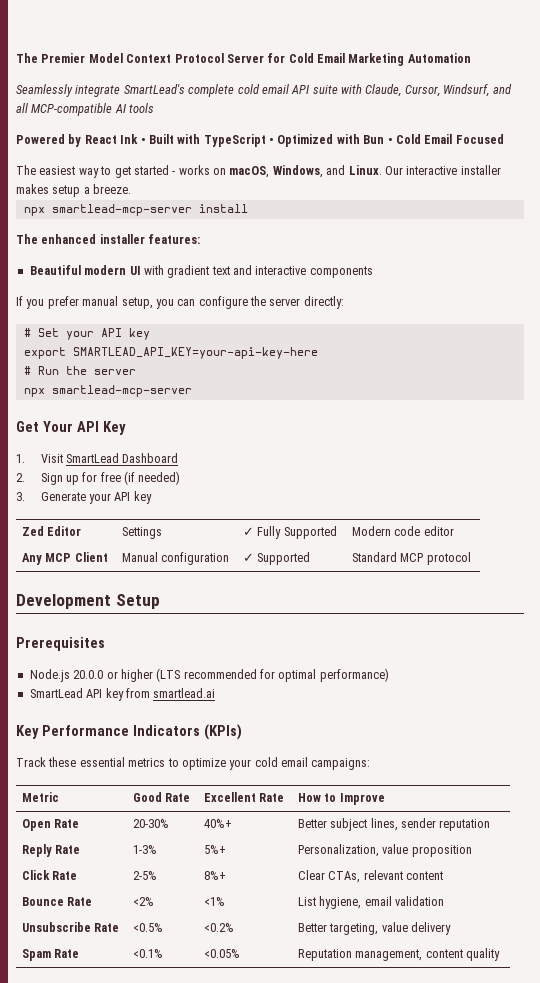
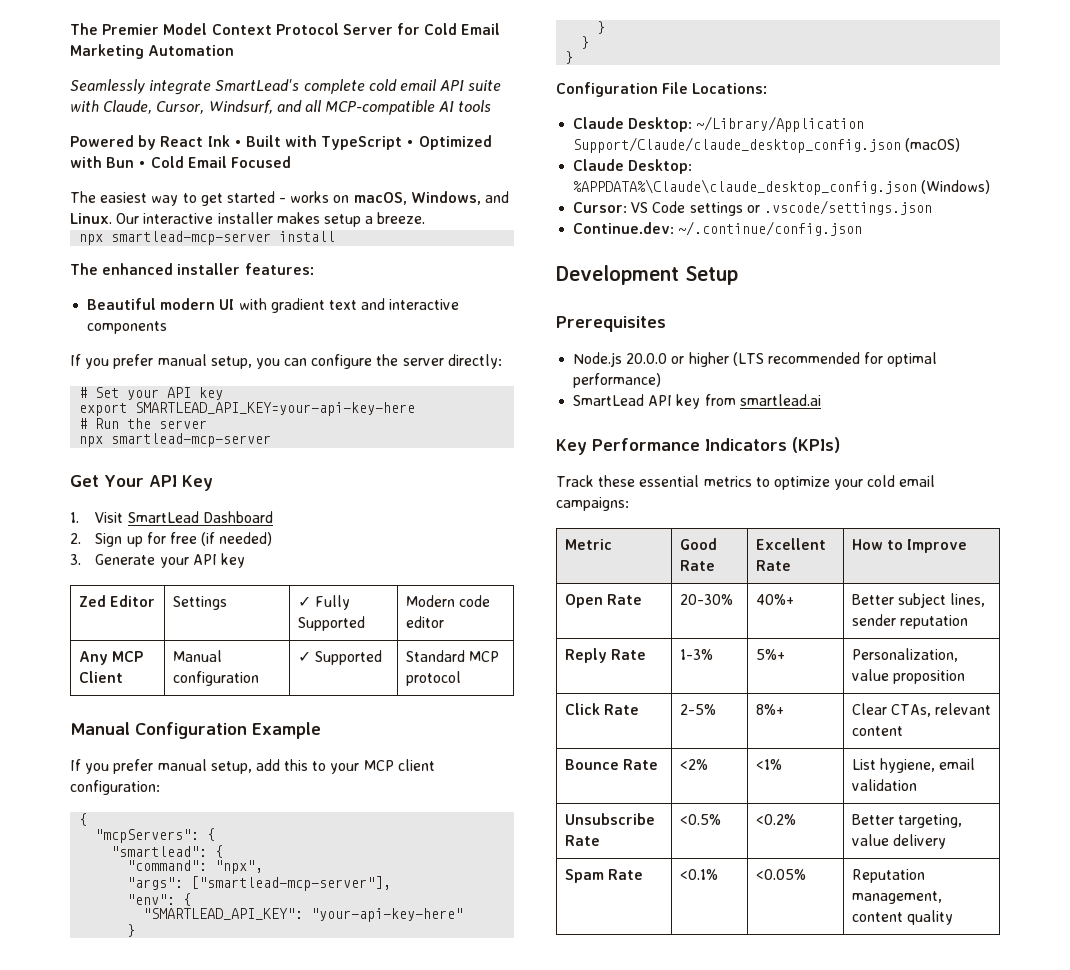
(471, 558) none -> [70,722,321,739] [70,759,435,774] [70,780,160,795] [79,813,88,826] [95,828,216,843] [111,845,224,858] [127,860,264,874] [127,876,392,891] [127,893,192,906] [143,908,464,922] [127,924,136,937] [597,21,606,34] [581,36,590,49] [565,51,574,64] [556,82,768,97] [573,116,865,132] [573,137,961,153] [573,159,693,174] [573,179,991,195] [573,200,932,216] [573,221,863,236] // Manual Configuration Example // If you prefer manual setup, add this to your MCP client configuration: // { // "mcpServers": { // "smartlead": { // "command": "npx", // "args": ["smartlead-mcp-server"], // "env": { // "SMARTLEAD_API_KEY": "your-api-key-here" // } // } // } // } // Configuration File Locations: // Claude Desktop: ~/Library/Application Support/Claude/claude_desktop_config.json (macOS) // Claude Desktop: %APPDATA%\Claude\claude_desktop_config.json (Windows) // Cursor: VS Code settings or .vscode/settings.json // Continue.dev: ~/.continue/config.json

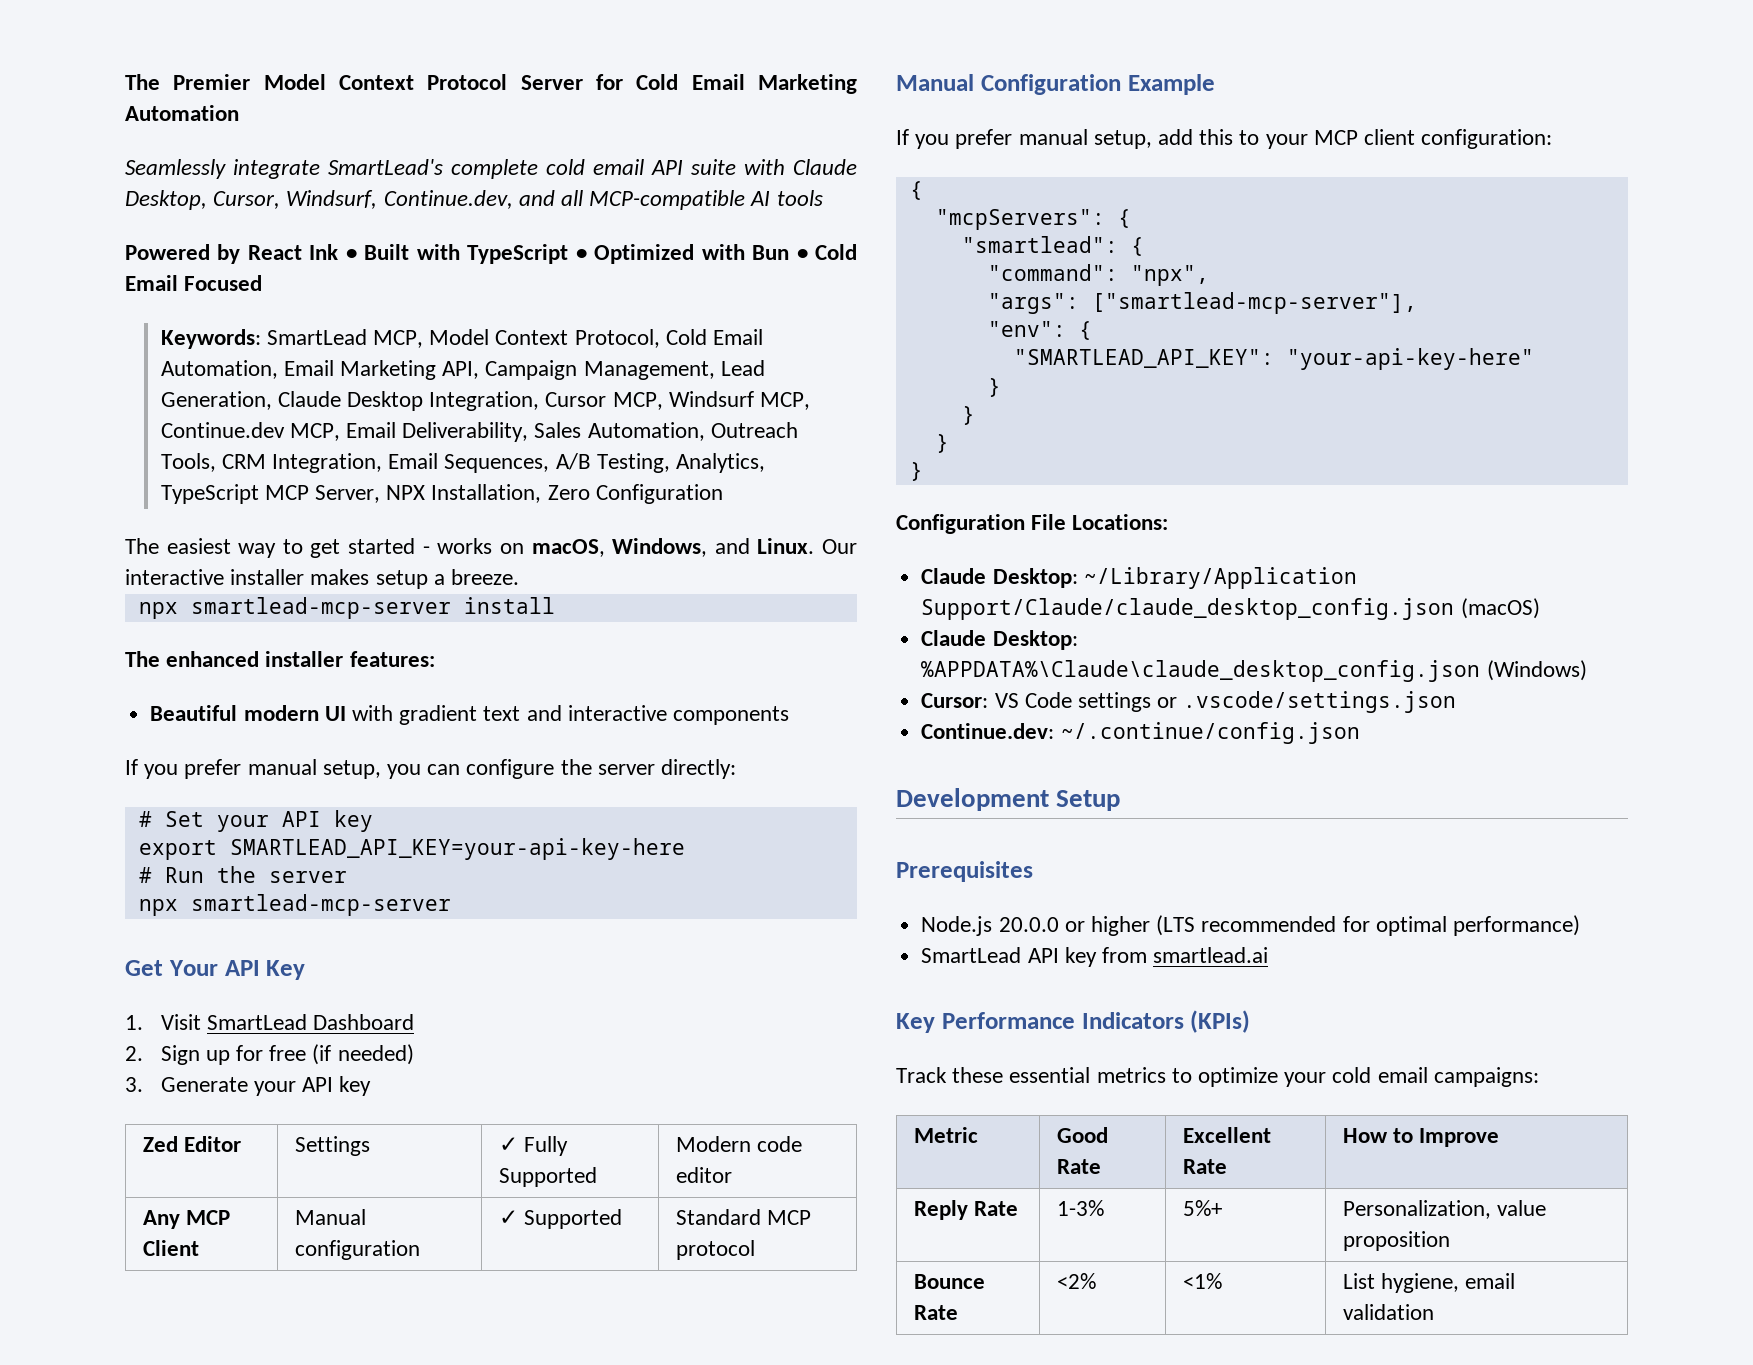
[103,100,153,114] Claude, -> [793,159,857,175] [125,190,207,210] Claude Desktop,
(273, 107) none -> [383,190,513,209] Continue.dev,
(291, 162) none -> [160,329,764,349] [160,360,765,380] [160,391,811,411] [160,422,798,442] [160,453,766,473] [160,484,723,504] // Keywords: SmartLead MCP, Model Context Protocol, Cold Email Automation, Email Marketing API, Campaign Management, Lead Generation, Claude Desktop Integration, Cursor MCP, Windsurf MCP, Continue.dev MCP, Email Deliverability, Sales Automation, Outreach Tools, CRM Integration, Email Sequences, A/B Testing, Analytics, TypeScript MCP Server, NPX Installation, Zero Configuration
[564,594,642,608] [679,594,733,605] [755,594,794,605] [851,593,985,608] [851,614,968,629] // Open Rate | 20-30% | 40%+ | Better subject lines, sender reputation -> (1500, 1137) none
[564,703,639,715] [679,704,716,715] [755,704,784,715] [851,703,991,717] [851,726,903,736] // Click Rate | 2-5% | 8%+ | Clear CTAs, relevant content -> (1451, 1241) none
[564,813,655,825] [564,835,600,846] [679,814,721,825] [755,814,796,825] [851,814,962,828] [851,834,946,849] [564,869,643,883] [679,869,718,880] [755,869,806,880] [851,869,925,883] [851,891,942,904] [851,910,953,925] // Unsubscribe Rate | <0.5% | <0.2% | Better targeting, value delivery // Spam Rate | <0.1% | <0.05% | Reputation management, content quality -> (1435, 1312) none

